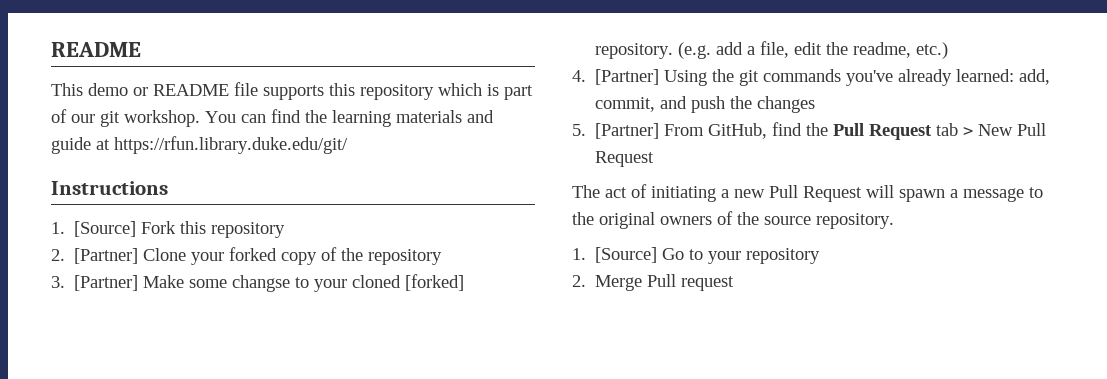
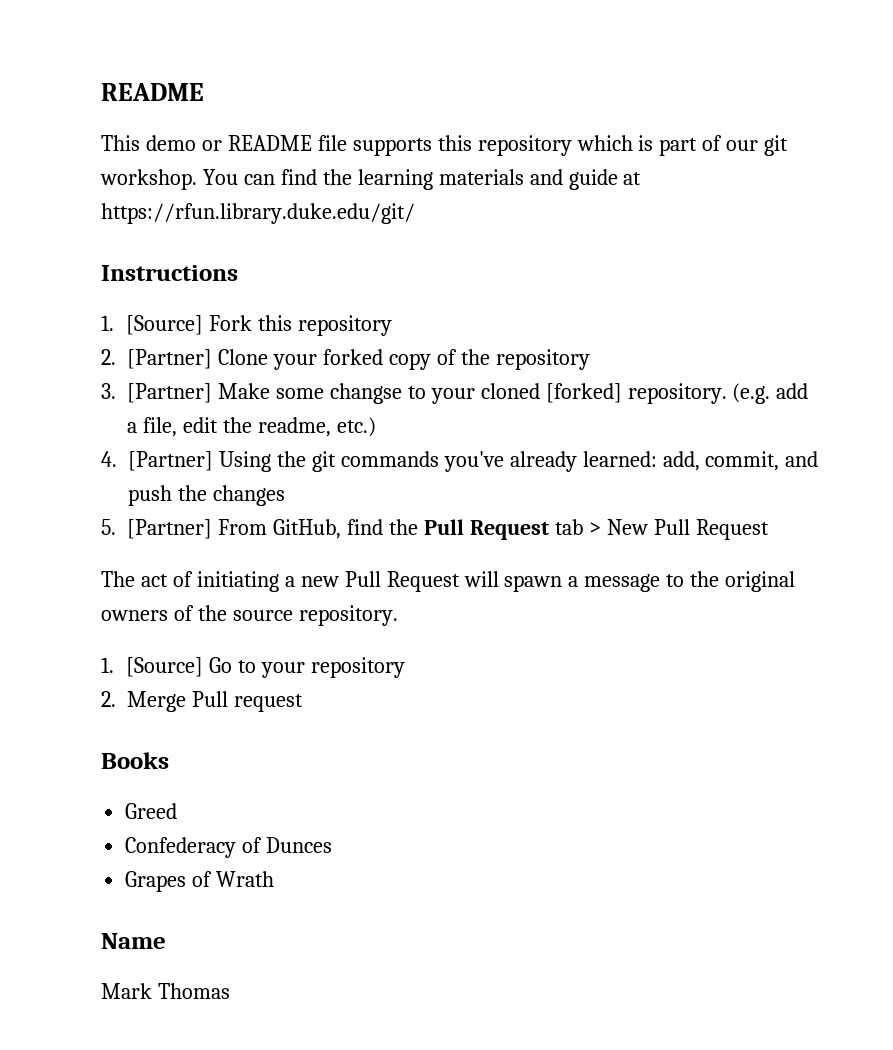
(735, 283) none -> [101,752,169,769] [125,803,178,819] [125,837,333,858] [125,871,275,892] [101,933,166,949] [101,983,230,999] // Books // Greed // Confederacy of Dunces // Grapes of Wrath // Name // Mark Thomas

